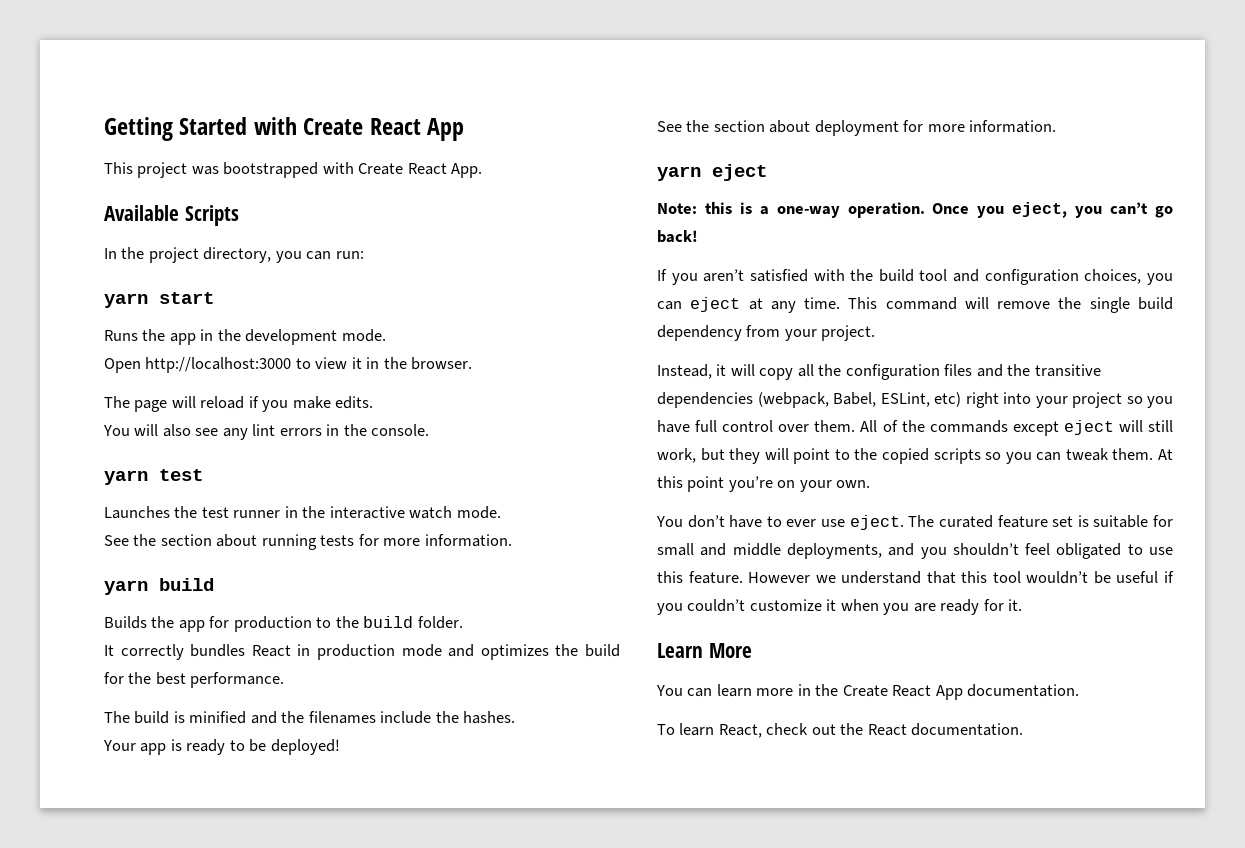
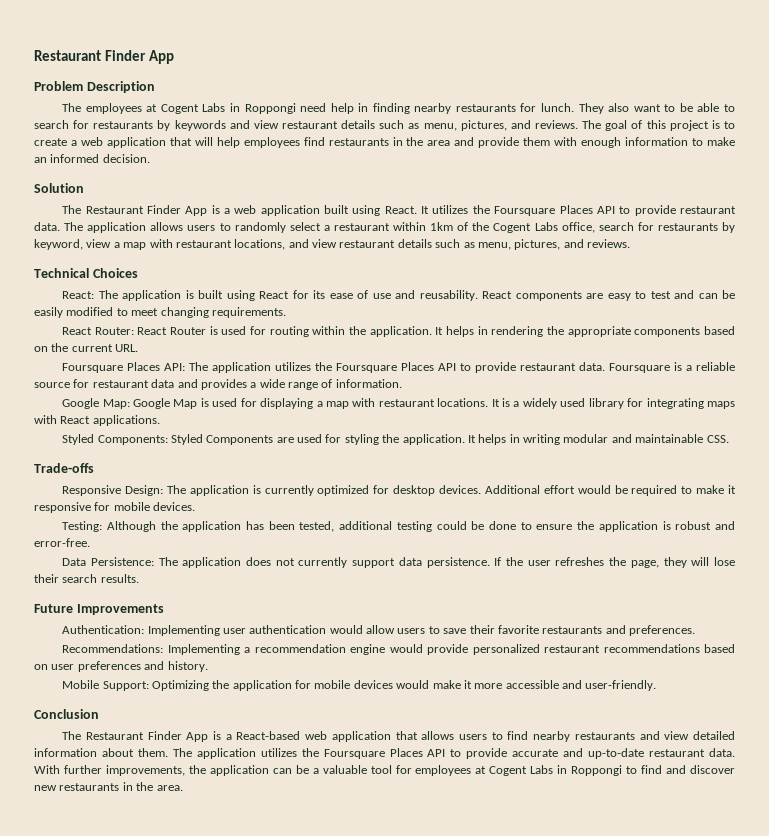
[104,117,465,141] [104,162,483,178] [104,205,239,226] [104,247,364,263] [104,292,214,308] [104,329,386,345] [104,357,473,373] [104,396,374,412] [103,424,430,440] [104,469,203,485] [104,506,501,519] [104,534,512,550] [104,578,214,595] [104,616,463,632] [104,644,621,660] [104,672,285,688] [104,711,516,724] [103,739,340,755] [657,120,1057,136] [657,164,767,181] [657,202,1173,218] [657,230,698,243] [657,269,1173,285] [657,297,1173,313] [657,325,876,341] [657,364,1101,380] [657,392,1173,408] [657,420,1173,436] [657,448,1173,464] [657,476,871,492] [656,515,1173,530] [657,543,1173,559] [657,571,1174,584] [657,599,1023,615] [657,643,752,658] [656,684,1080,700] [657,723,1024,738] Getting Started with Create React App // This project was bootstrapped with Create React App. // Available Scripts // In the project directory, you can run: // yarn start // Runs the app in the development mode. // Open http://localhost:3000 to view it in the browser. // The page will reload if you make edits. // You will also see any lint errors in the console. // yarn test // Launches the test runner in the interactive watch mode. // See the section about running tests for more information. // yarn build // Builds the app for production to the build folder. // It correctly bundles React in production mode and optimizes the build for the best performance. // The build is minified and the filenames include the hashes. // Your app is ready to be deployed! // See the section about deployment for more information. // yarn eject // Note: this is a one-way operation. Once you eject, you can’t go back! // If you aren’t satisfied with the build tool and configuration choices, you can eject at any time. This command will remove the single build dependency from your project. // Instead, it will copy all the configuration files and the transitive dependencies (webpack, Babel, ESLint, etc) right into your project so you have full control over them. All of the commands except eject will still work, but they will point to the copied scripts so you can tweak them. At this point you’re on your own. // You don’t have to ever use eject. The curated feature set is suitable for small and middle deployments, and you shouldn’t feel obligated to use this feature. However we understand that this tool wouldn’t be useful if you couldn’t customize it when you are ready for it. // Learn More // You can learn more in the Create React App documentation. // To learn React, check out the React documentation. -> [34,50,174,64] [34,81,155,93] [62,103,736,114] [34,120,735,131] [34,137,736,148] [34,154,150,163] [34,183,84,193] [62,205,737,216] [34,222,736,233] [34,239,630,250] [34,268,138,278] [62,290,735,301] [34,307,286,318] [62,326,735,337] [34,343,139,352] [62,362,735,373] [34,379,402,390] [62,398,735,409] [34,415,160,426] [62,434,729,445] [34,463,94,473] [62,485,736,496] [34,502,196,513] [62,521,736,532] [34,538,90,547] [62,557,736,568] [34,574,139,583] [34,604,164,615] [62,625,696,636] [62,644,735,655] [34,661,208,672] [62,680,657,691] [34,709,99,719] [62,731,736,742] [34,748,735,759] [34,765,736,776] [34,782,183,791] Restaurant Finder App // Problem Description // The employees at Cogent Labs in Roppongi need help in finding nearby restaurants for lunch. They also want to be able to search for restaurants by keywords and view restaurant details such as menu, pictures, and reviews. The goal of this project is to create a web application that will help employees find restaurants in the area and provide them with enough information to make an informed decision. // Solution // The Restaurant Finder App is a web application built using React. It utilizes the Foursquare Places API to provide restaurant data. The application allows users to randomly select a restaurant within 1km of the Cogent Labs office, search for restaurants by keyword, view a map with restaurant locations, and view restaurant details such as menu, pictures, and reviews. // Technical Choices // React: The application is built using React for its ease of use and reusability. React components are easy to test and can be easily modified to meet changing requirements. // React Router: React Router is used for routing within the application. It helps in rendering the appropriate components based on the current URL. // Foursquare Places API: The application utilizes the Foursquare Places API to provide restaurant data. Foursquare is a reliable source for restaurant data and provides a wide range of information. // Google Map: Google Map is used for displaying a map with restaurant locations. It is a widely used library for integrating maps with React applications. // Styled Components: Styled Components are used for styling the application. It helps in writing modular and maintainable CSS. // Trade-offs // Responsive Design: The application is currently optimized for desktop devices. Additional effort would be required to make it responsive for mobile devices. // Testing: Although the application has been tested, additional testing could be done to ensure the application is robust and error-free. // Data Persistence: The application does not currently support data persistence. If the user refreshes the page, they will lose their search results. // Future Improvements // Authentication: Implementing user authentication would allow users to save their favorite restaurants and preferences. // Recommendations: Implementing a recommendation engine would provide personalized restaurant recommendations based on user preferences and history. // Mobile Support: Optimizing the application for mobile devices would make it more accessible and user-friendly. // Conclusion // The Restaurant Finder App is a React-based web application that allows users to find nearby restaurants and view detailed information about them. The application utilizes the Foursquare Places API to provide accurate and up-to-date restaurant data. With further improvements, the application can be a valuable tool for employees at Cogent Labs in Roppongi to find and discover new restaurants in the area.

